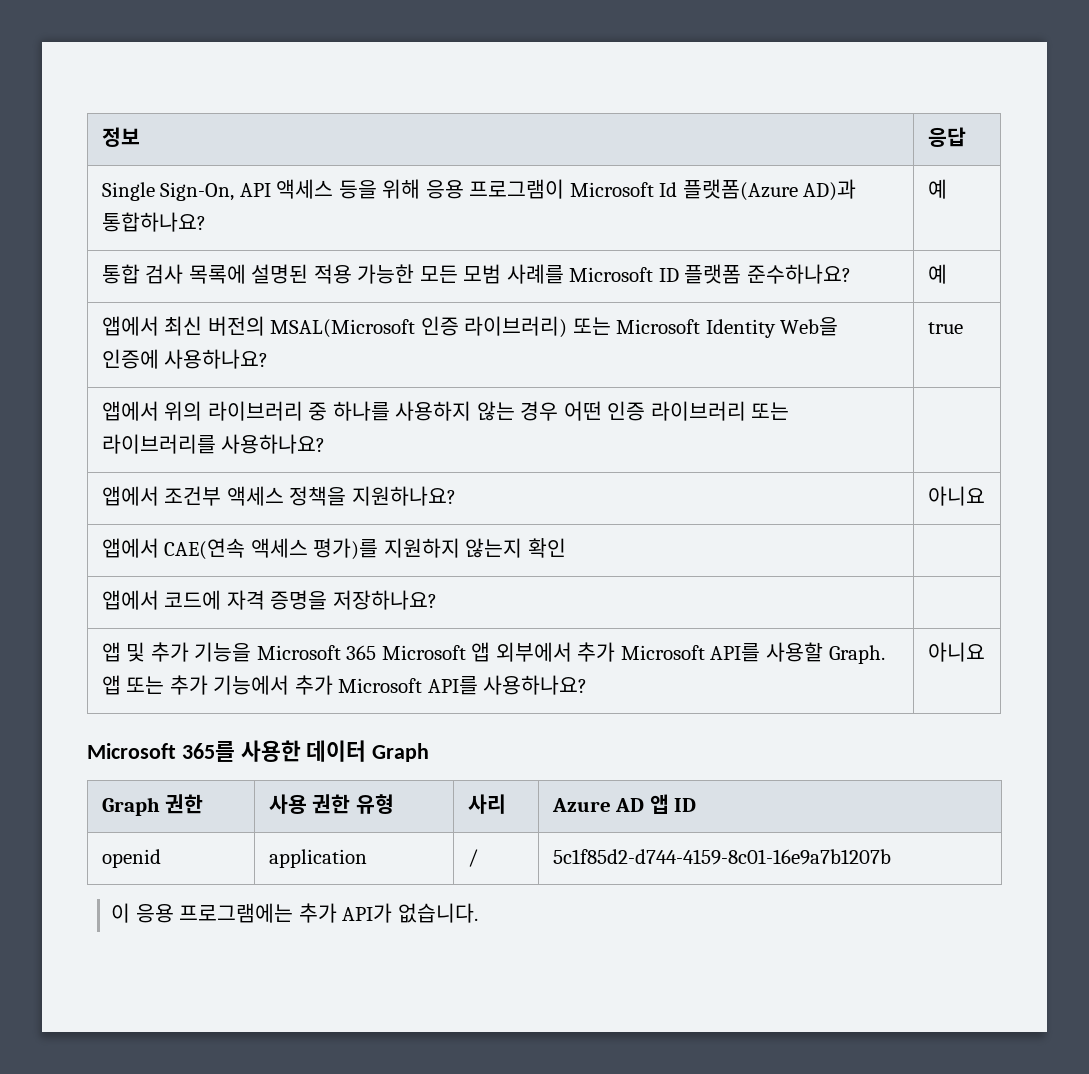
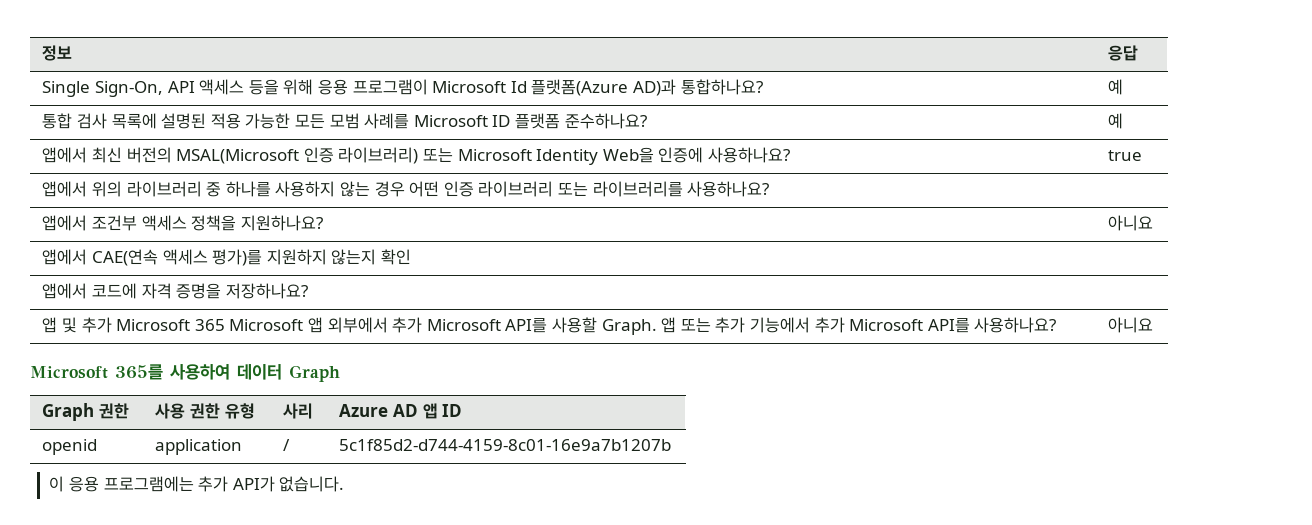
[194,642,252,662] 기능을 -> (112, 325) none
[240,740,301,762] 사용한 -> [170,364,230,380] 사용하여

